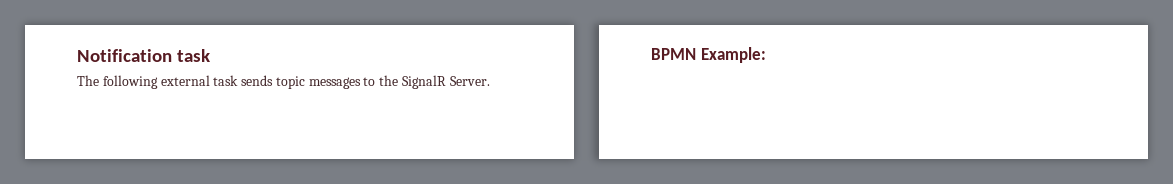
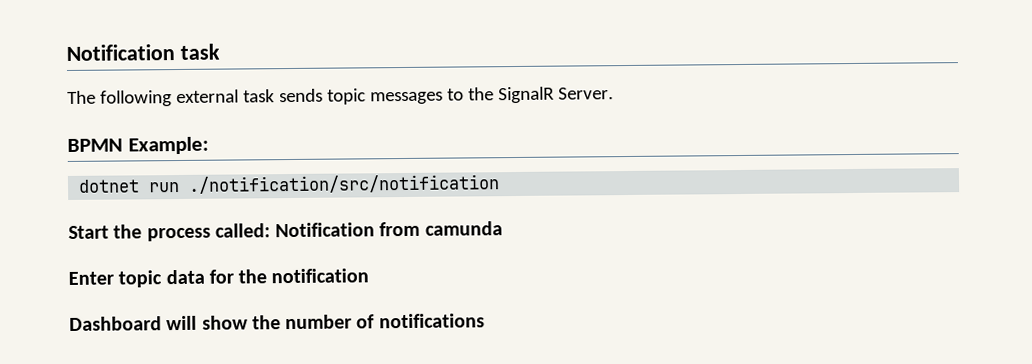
(766, 55) none -> [78,174,501,194] [68,221,503,242] [68,268,370,288] [69,313,485,331] // dotnet run ./notification/src/notification // Start the process called: Notification from camunda // Enter topic data for the notification // Dashboard will show the number of notifications

